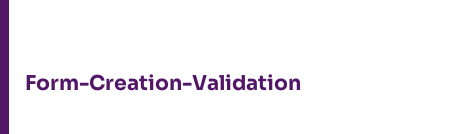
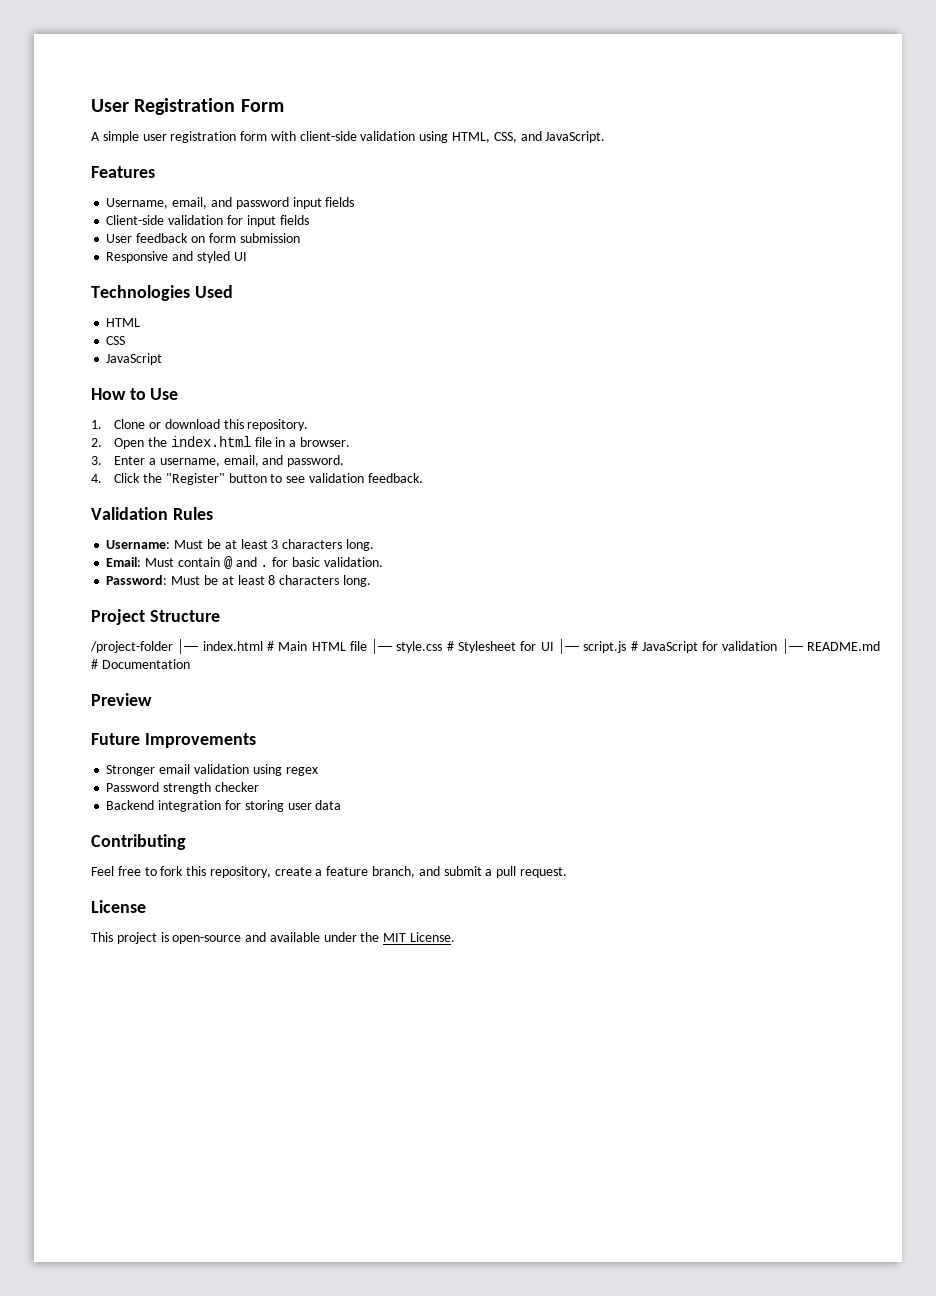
[25,74,301,91] Form-Creation-Validation -> [91,98,284,115] [91,131,606,143] [91,166,155,178] [106,197,355,209] [106,215,309,227] [106,233,300,243] [106,251,247,263] [91,285,233,301] [106,318,141,327] [106,336,126,345] [106,353,163,365] [91,388,179,400] [91,419,309,431] [91,436,351,449] [91,455,345,467] [91,473,423,485] [91,507,213,520] [106,539,374,551] [106,556,383,569] [106,575,371,587] [91,609,220,625] [90,639,880,654] [91,659,190,669] [91,693,152,706] [91,733,256,748] [106,764,318,776] [106,782,259,794] [106,800,342,812] [91,834,186,850] [91,866,567,878] [91,900,146,913] [91,932,456,944] User Registration Form // A simple user registration form with client-side validation using HTML, CSS, and JavaScript. // Features // Username, email, and password input fields // Client-side validation for input fields // User feedback on form submission // Responsive and styled UI // Technologies Used // HTML // CSS // JavaScript // How to Use // 1. Clone or download this repository. // 2. Open the index.html file in a browser. // 3. Enter a username, email, and password. // 4. Click the "Register" button to see validation feedback. // Validation Rules // Username: Must be at least 3 characters long. // Email: Must contain @ and . for basic validation. // Password: Must be at least 8 characters long. // Project Structure // /project-folder │── index.html # Main HTML file │── style.css # Stylesheet for UI │── script.js # JavaScript for validation │── README.md # Documentation // Preview // Future Improvements // Stronger email validation using regex // Password strength checker // Backend integration for storing user data // Contributing // Feel free to fork this repository, create a feature branch, and submit a pull request. // License // This project is open-source and available under the MIT License.

